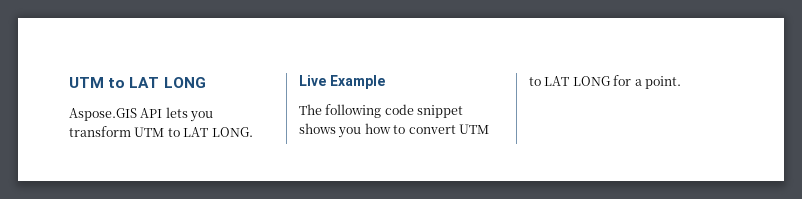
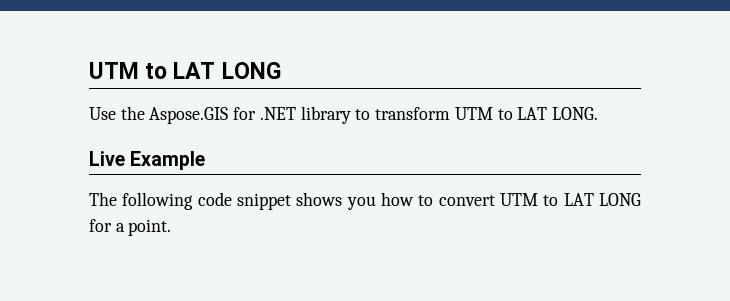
[69,107,214,122] Aspose.GIS API lets you -> [89,106,371,124] Use the Aspose.GIS for .NET library to

